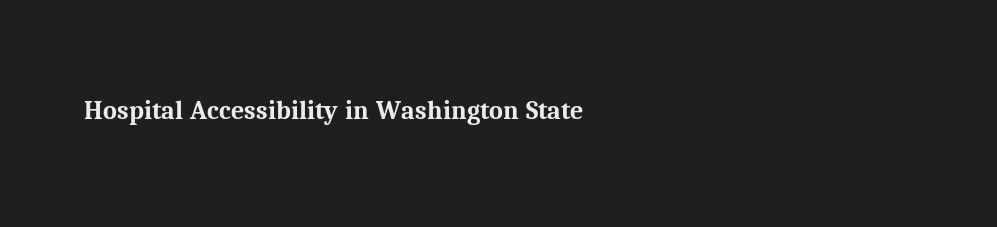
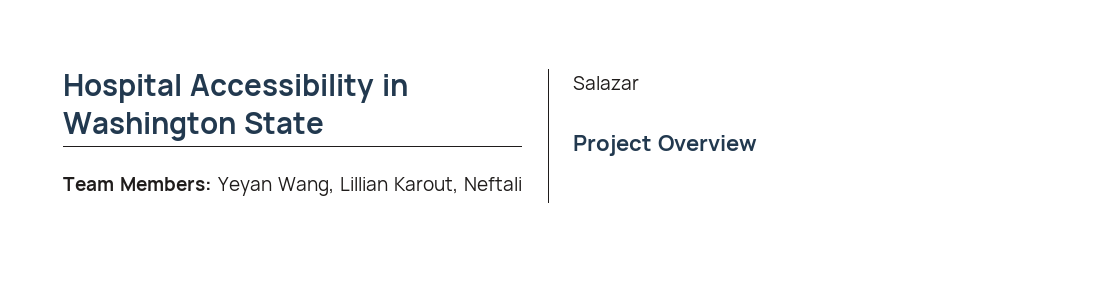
(583, 110) none -> [63,177,522,196] [573,76,639,90] [573,135,757,156] // Team Members: Yeyan Wang, Lillian Karout, Neftali Salazar // Project Overview

